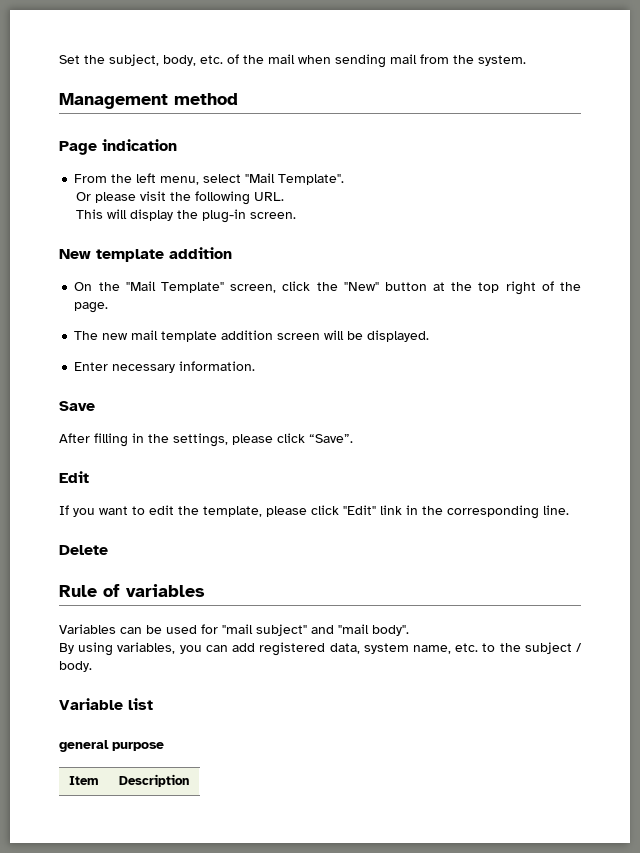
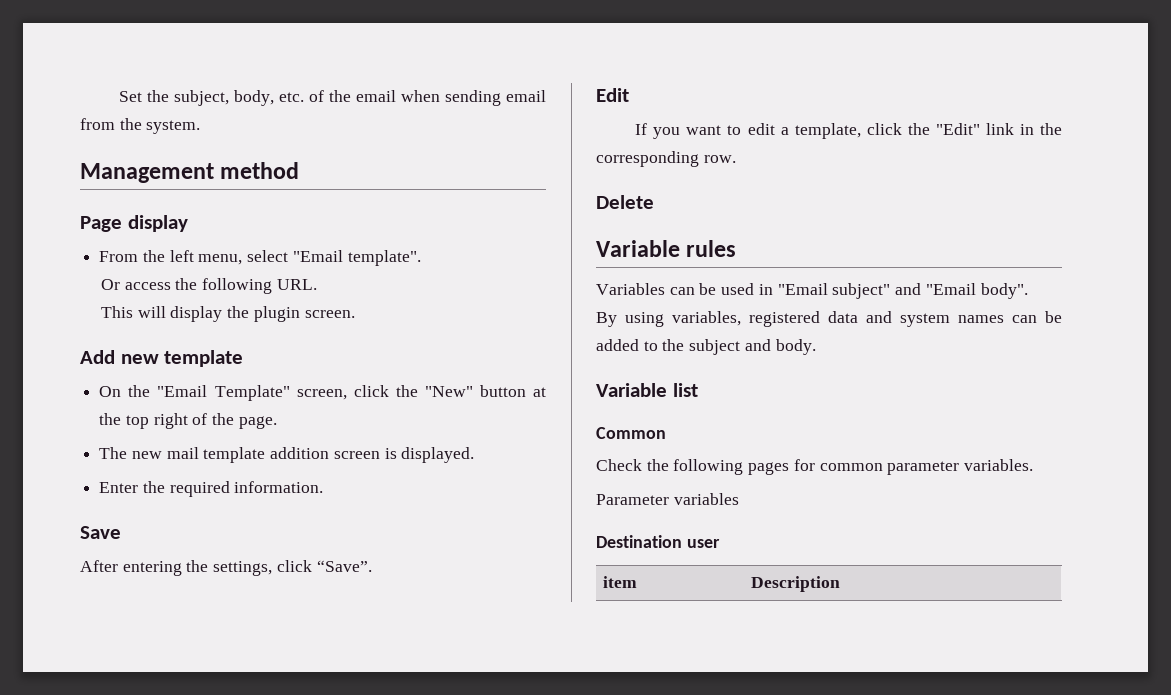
[268,54,295,64] mail -> [356,90,397,102] email
[390,54,417,64] mail -> [506,90,546,102] email
[102,139,177,151] indication -> [127,215,188,232] display
[245,173,345,185] "Mail Template". -> [292,250,421,266] "Email template".
[95,191,167,203] please visit -> [124,282,171,290] access
[202,209,247,223] plug-in -> [253,306,300,322] plugin
[59,247,232,262] New template addition -> [80,350,244,367] Add new template
[125,281,156,291] "Mail -> [157,385,208,397] "Email
[324,330,364,340] will be -> [384,448,397,459] is
[112,364,176,373] necessary -> [142,481,230,497] the required
[94,433,144,447] filling in -> [122,561,182,576] entering
[232,434,273,445] please -> (273, 568) none
[178,505,339,517] the template, please click -> [780,123,930,139] a template, click the
[543,505,569,515] line. -> [703,155,736,163] row.
[59,584,205,597] Rule of variables -> [596,240,737,257] Variable rules
[201,624,253,634] for "mail -> [758,283,828,295] in "Email
[338,624,369,634] "mail -> [925,283,976,295] "Email
[179,642,479,656] you can add registered data, system name, etc. -> [749,311,1062,327] [596,339,639,351] registered data and system names can be added
[576,643,583,652] / -> [744,339,771,351] and
[59,740,164,752] [68,776,99,785] general purpose // Item -> [596,427,666,439] [596,459,1034,475] [596,493,739,505] [596,535,720,548] [603,576,638,588] Common // Check the following pages for common parameter variables. // Parameter variables // Destination user // item

